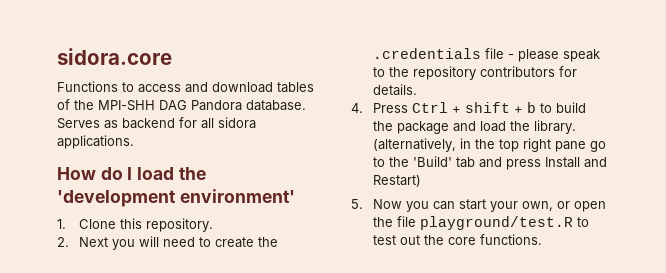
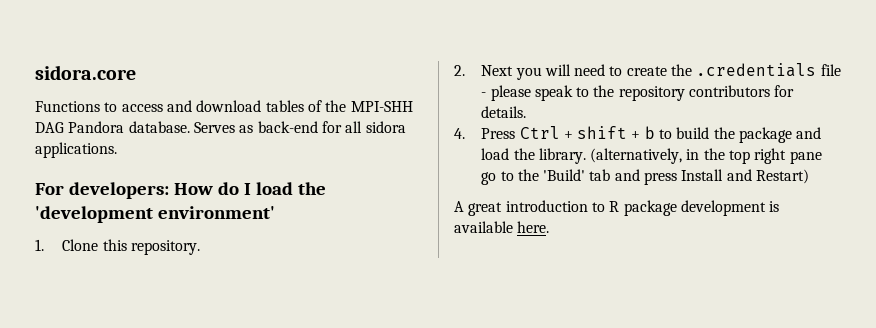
[122,118,175,129] backend -> [257,121,318,133] back-end
(134, 142) none -> [35,182,169,199] For developers:
[351,199,606,212] [372,216,589,230] [372,234,542,245] 5. Now you can start your own, or open the file playground/test.R to test out the core functions. -> [454,200,780,216] [454,221,550,233] A great introduction to R package development is available here.

